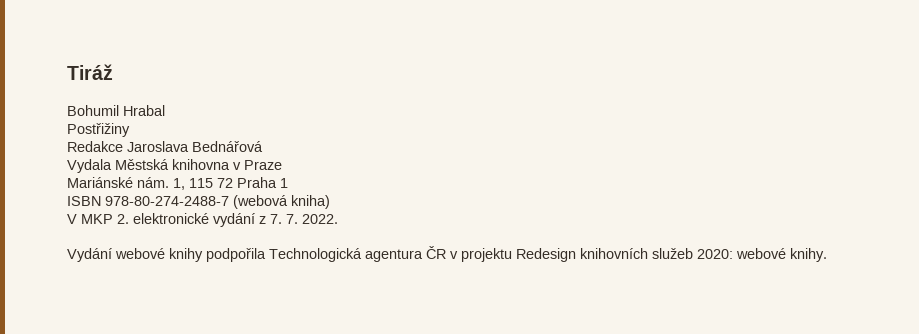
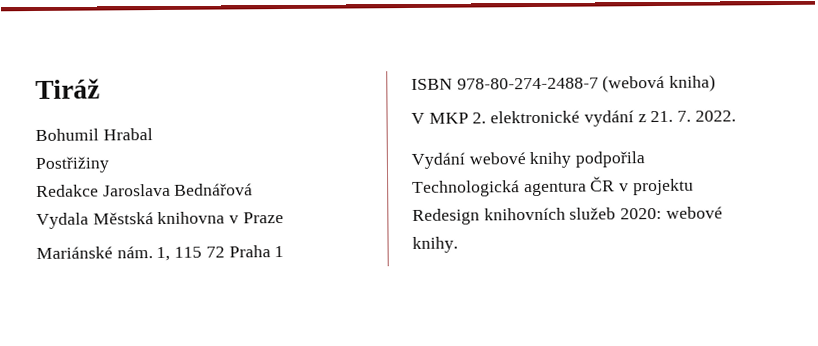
[270,214,282,224] 7. -> [650,110,674,123] 21.

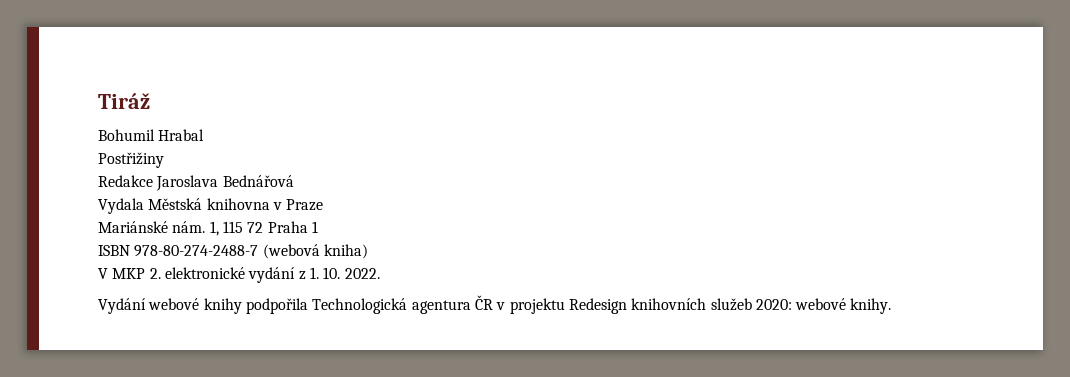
[650,110,692,123] 21. 7. -> [309,267,341,279] 1. 10.

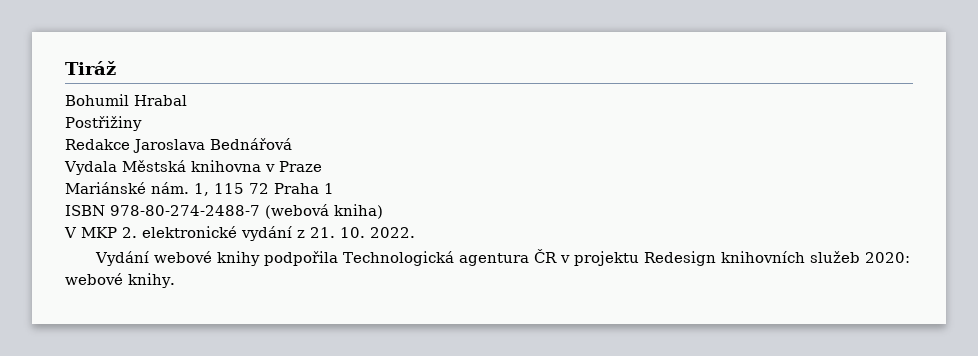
[309,267,319,279] 1. -> [310,227,335,238] 21.

